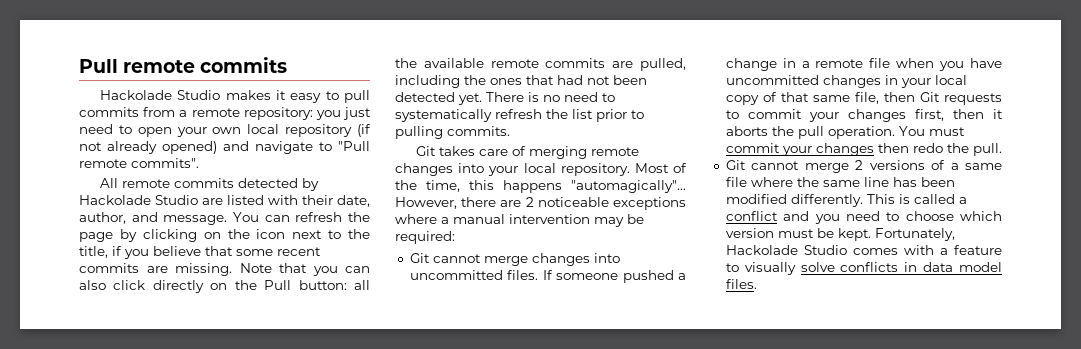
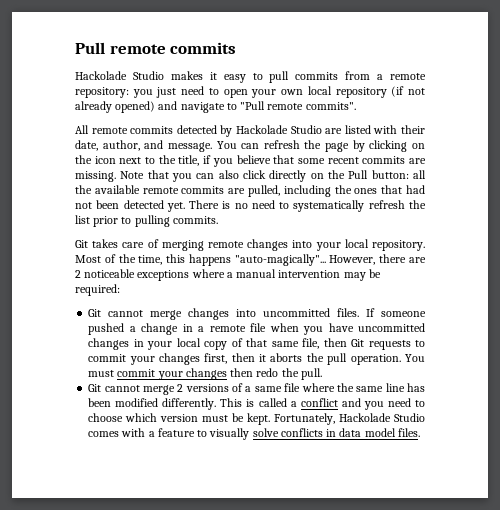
[571,180,686,193] "automagically"... -> [234,254,326,266] "auto-magically"...

